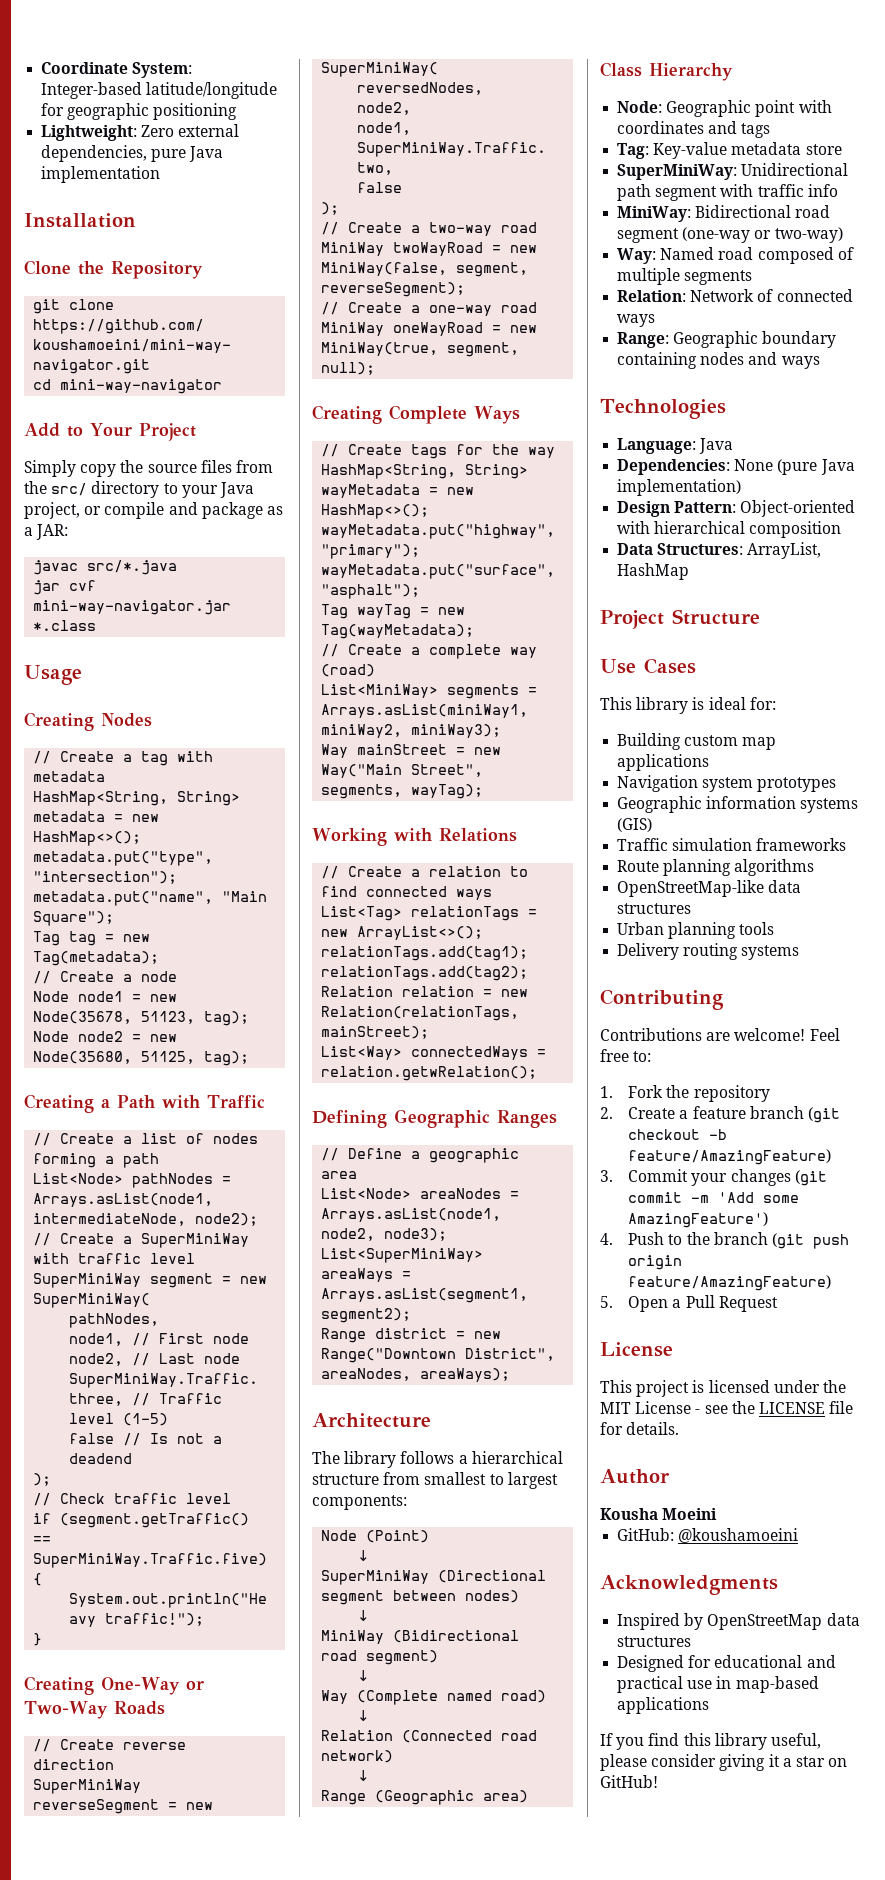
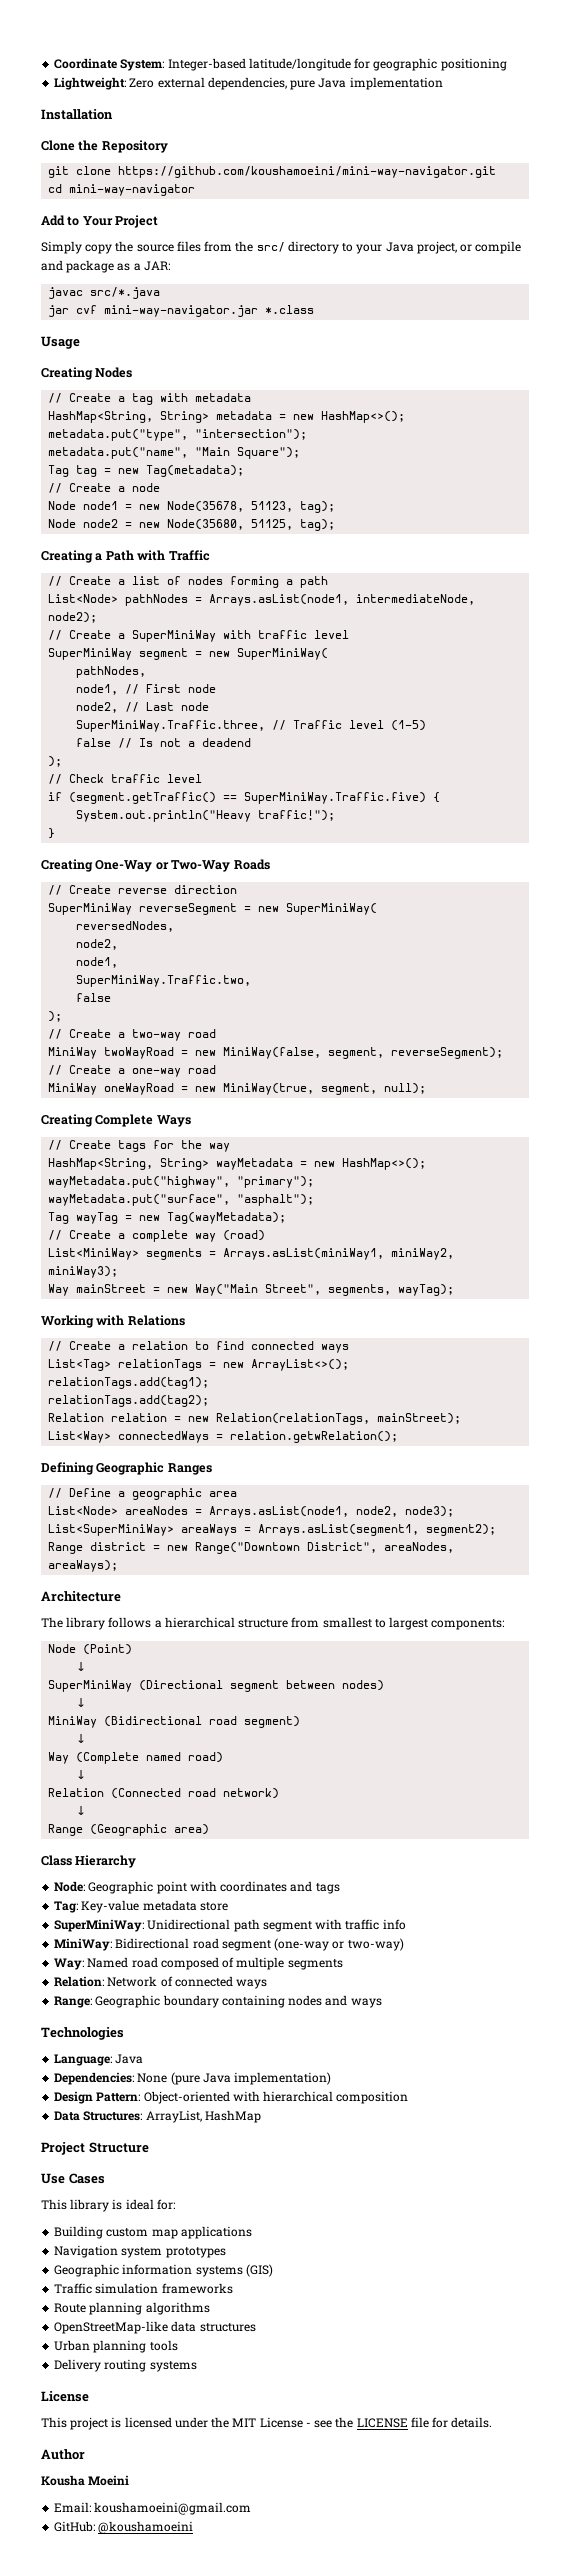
[600,989,724,1010] [600,1028,840,1041] [600,1049,652,1062] [600,1085,770,1102] [600,1106,840,1123] [628,1129,728,1140] [628,1149,832,1165] [600,1169,827,1186] [628,1192,800,1203] [628,1212,769,1228] [600,1232,849,1249] [628,1255,683,1270] [628,1275,832,1291] [600,1295,778,1312] // Contributing // Contributions are welcome! Feel free to: // 1. Fork the repository // 2. Create a feature branch (git checkout -b feature/AmazingFeature) // 3. Commit your changes (git commit -m 'Add some AmazingFeature') // 4. Push to the branch (git push origin feature/AmazingFeature) // 5. Open a Pull Request -> (197, 2366) none
(718, 1514) none -> [54,2502,252,2515] // Email: koushamoeini@gmail.com
[600,1575,778,1595] [617,1613,860,1630] [617,1636,692,1647] [617,1655,836,1672] [617,1676,819,1693] [617,1697,710,1714] [600,1733,821,1750] [600,1754,848,1771] [600,1775,658,1788] // Acknowledgments // Inspired by OpenStreetMap data structures // Designed for educational and practical use in map-based applications // If you find this library useful, please consider giving it a star on GitHub! -> (194, 2527) none

